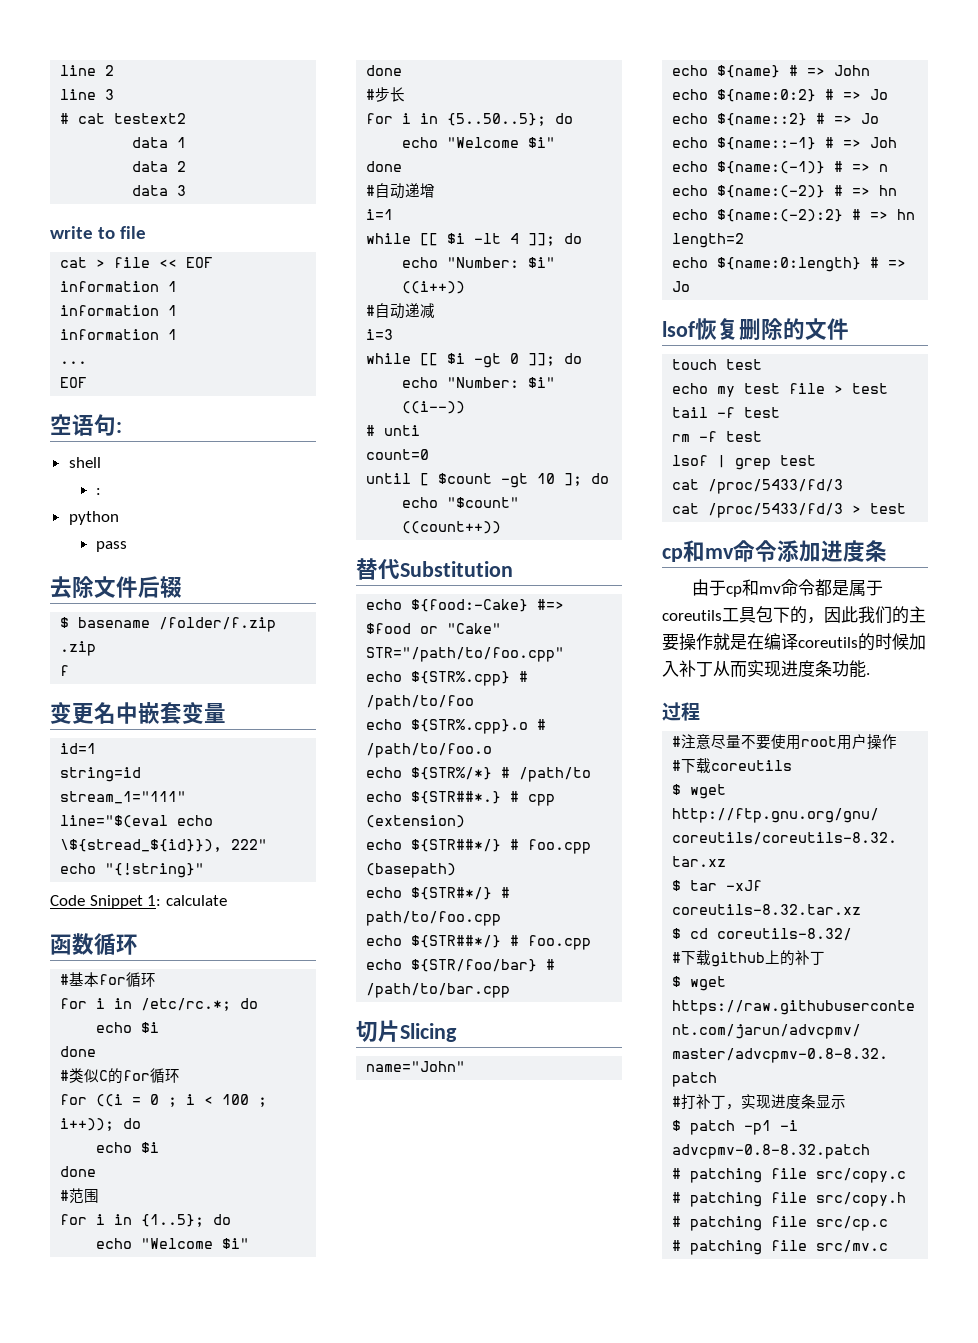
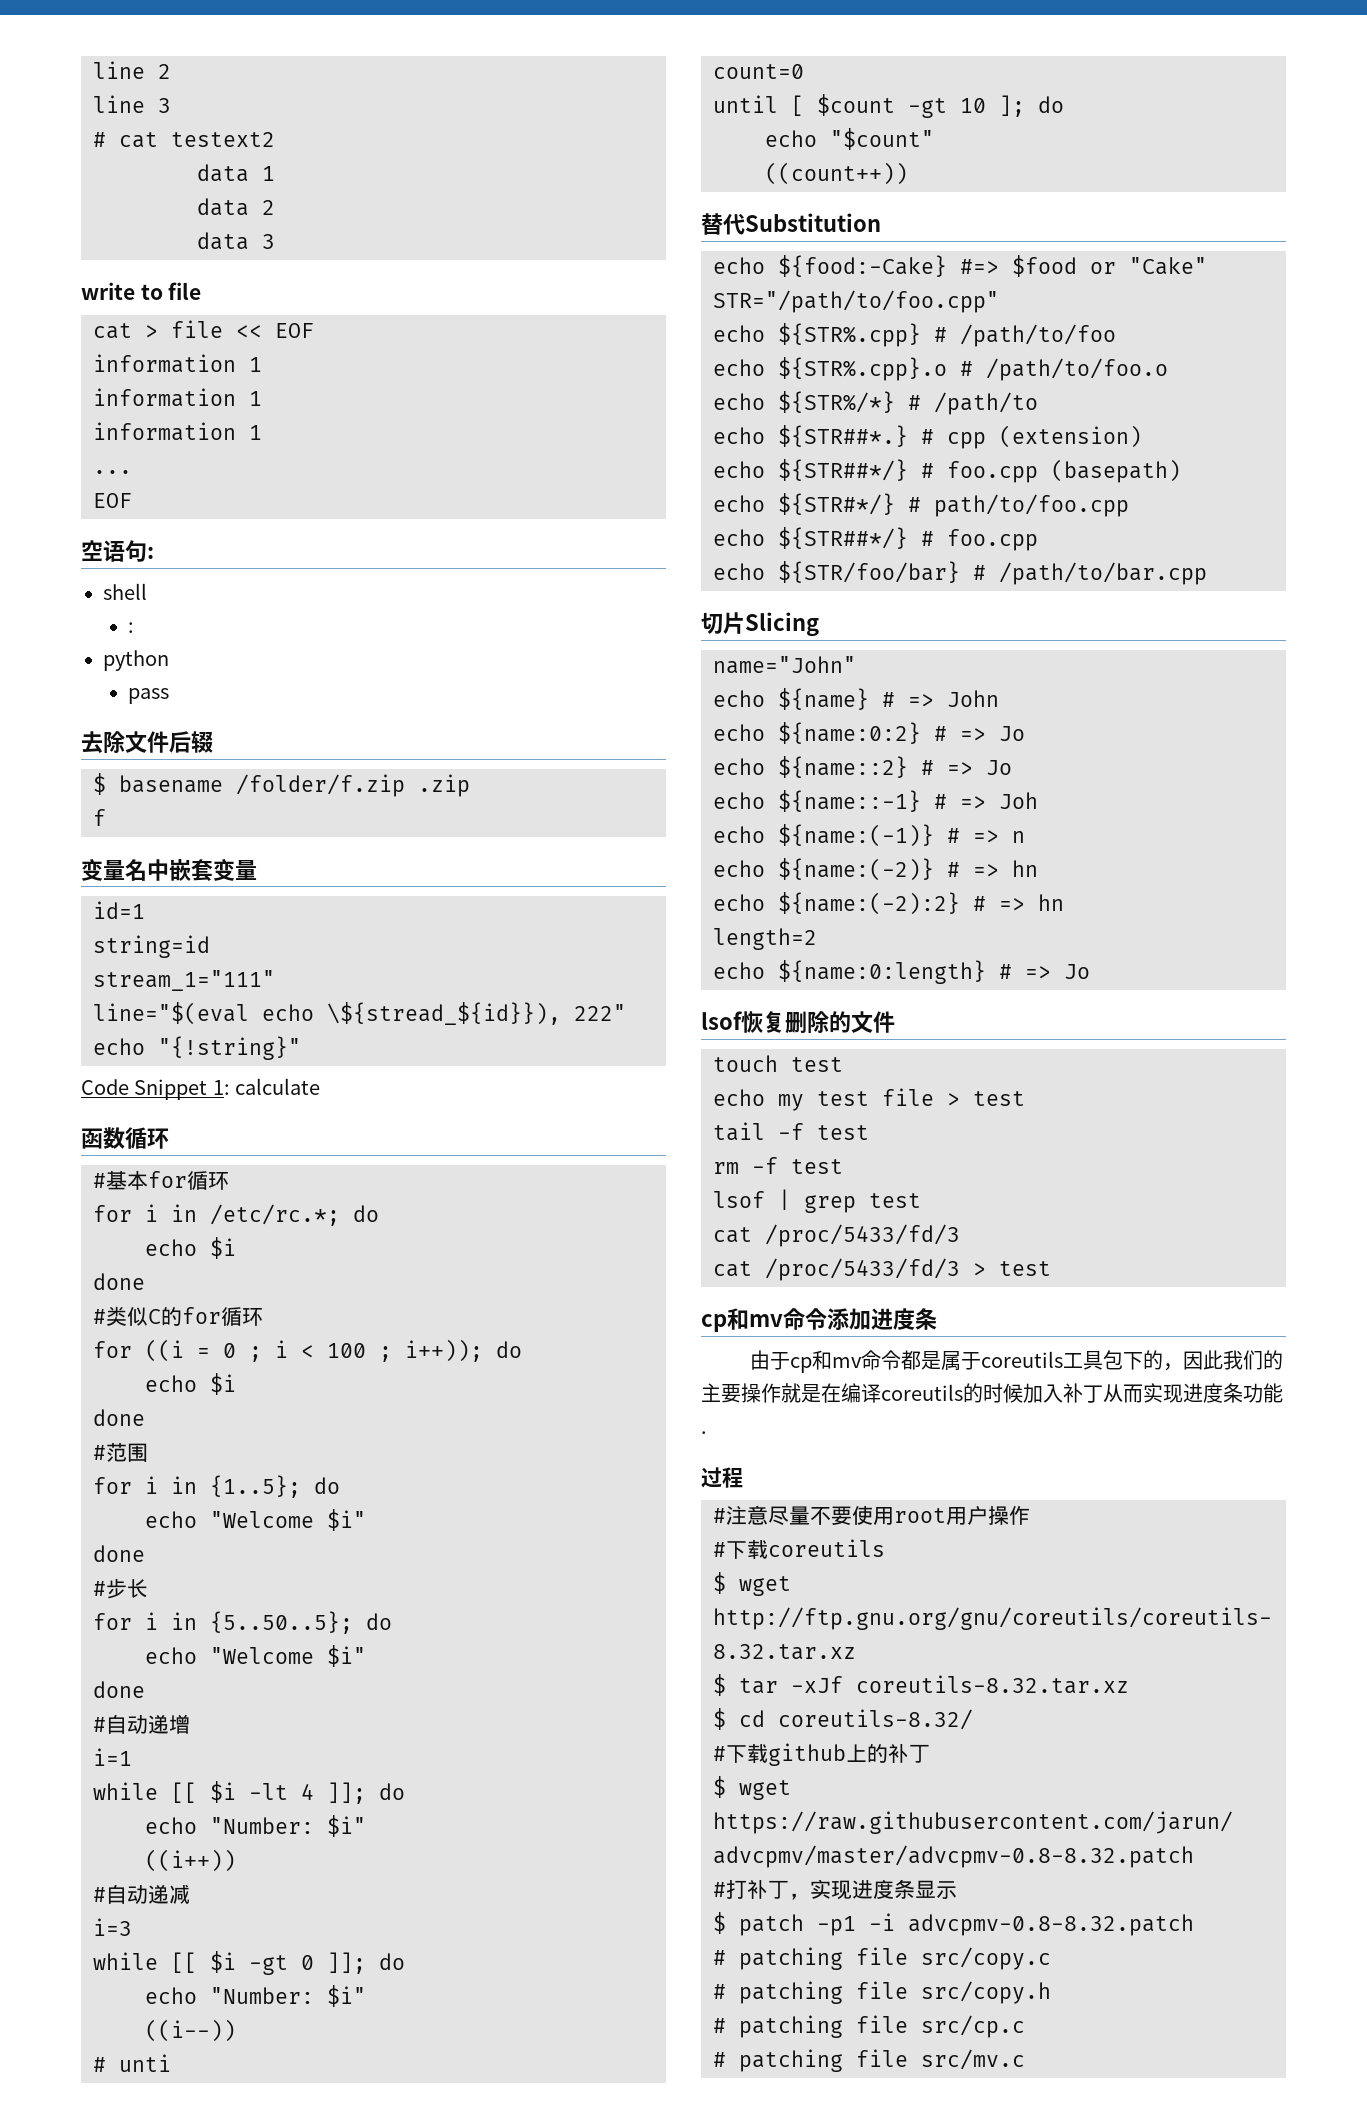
[72,703,94,724] 更 -> [103,860,125,880] 量

